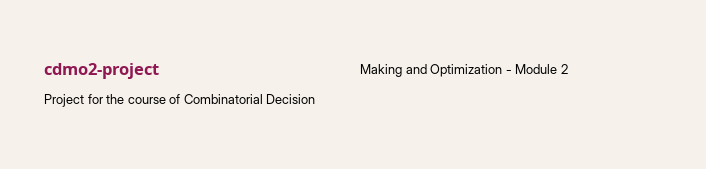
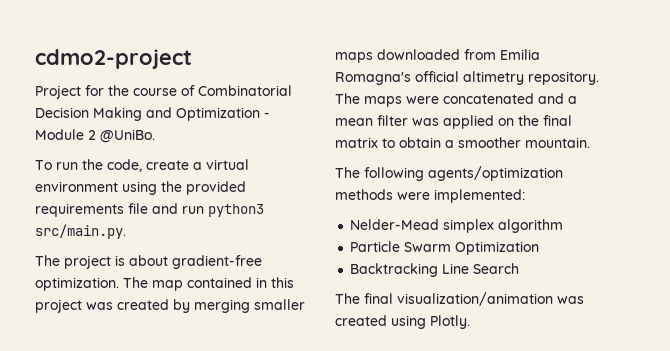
(568, 69) none -> [100,129,155,143] [35,159,249,172] [35,181,246,195] [35,203,264,217] [35,224,126,239] [35,255,262,269] [35,277,294,291] [35,299,305,313] [335,49,540,63] [335,71,599,85] [335,93,577,107] [335,115,572,129] [335,137,590,148] [335,166,563,181] [335,189,525,203] [350,219,564,233] [350,241,540,255] [350,263,520,277] [335,292,584,306] [335,315,470,329] @UniBo. // To run the code, create a virtual environment using the provided requirements file and run python3 src/main.py. // The project is about gradient-free optimization. The map contained in this project was created by merging smaller maps downloaded from Emilia Romagna's official altimetry repository. The maps were concatenated and a mean filter was applied on the final matrix to obtain a smoother mountain. // The following agents/optimization methods were implemented: // Nelder-Mead simplex algorithm // Particle Swarm Optimization // Backtracking Line Search // The final visualization/animation was created using Plotly.

